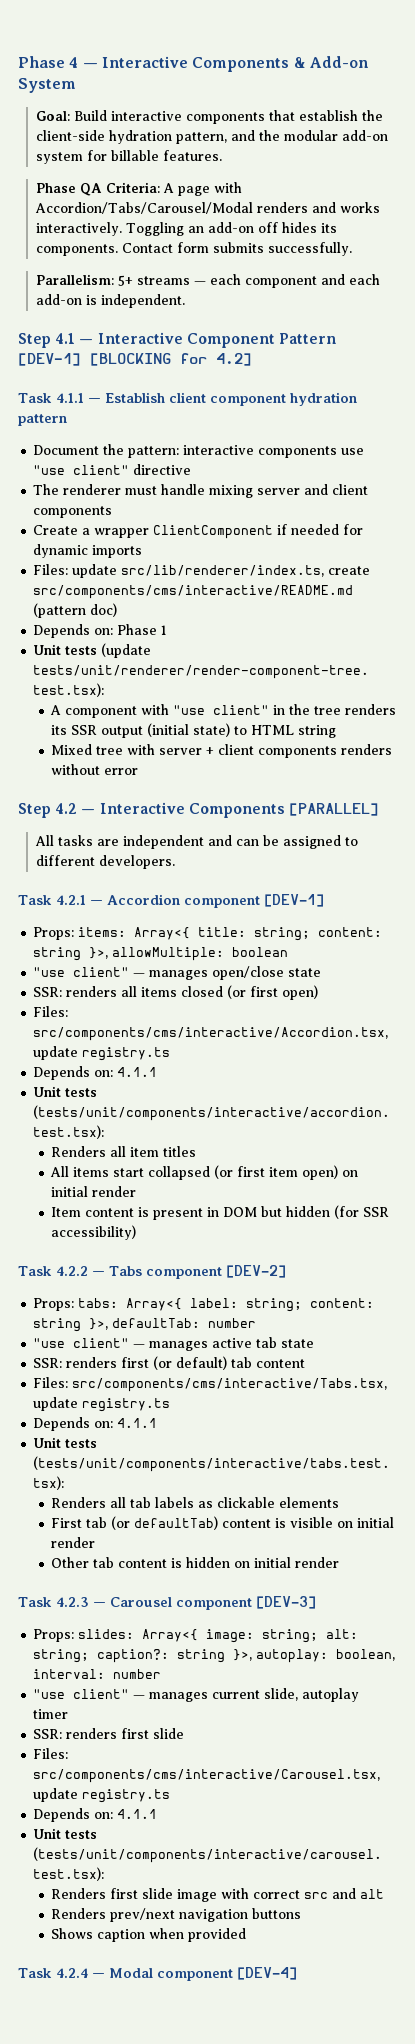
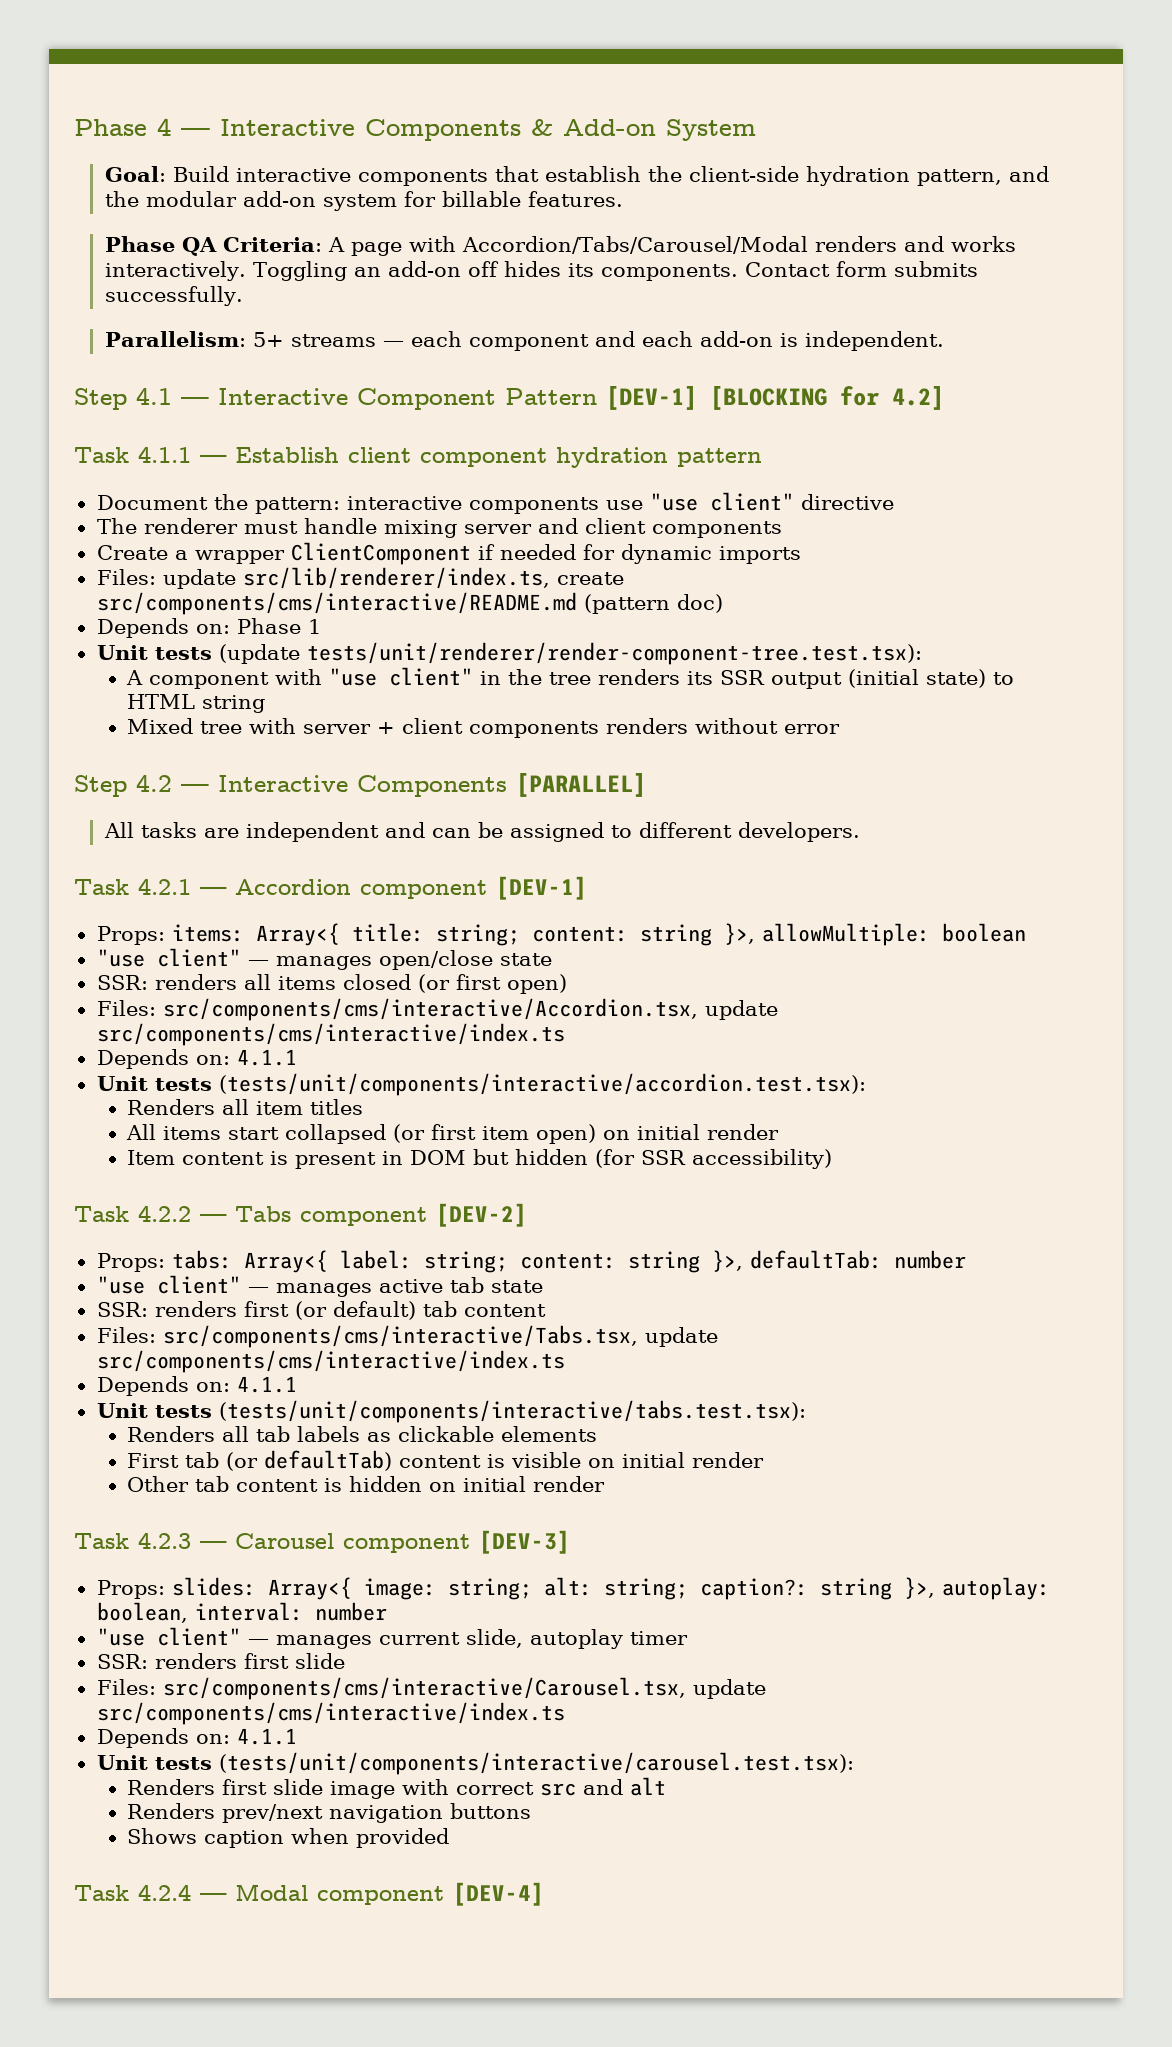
[82,1047,171,1061] registry.ts -> [96,1023,565,1046] src/components/cms/interactive/index.ts
[82,1398,171,1412] registry.ts -> [96,1350,565,1373] src/components/cms/interactive/index.ts
[82,1789,171,1803] registry.ts -> [96,1702,565,1725] src/components/cms/interactive/index.ts

